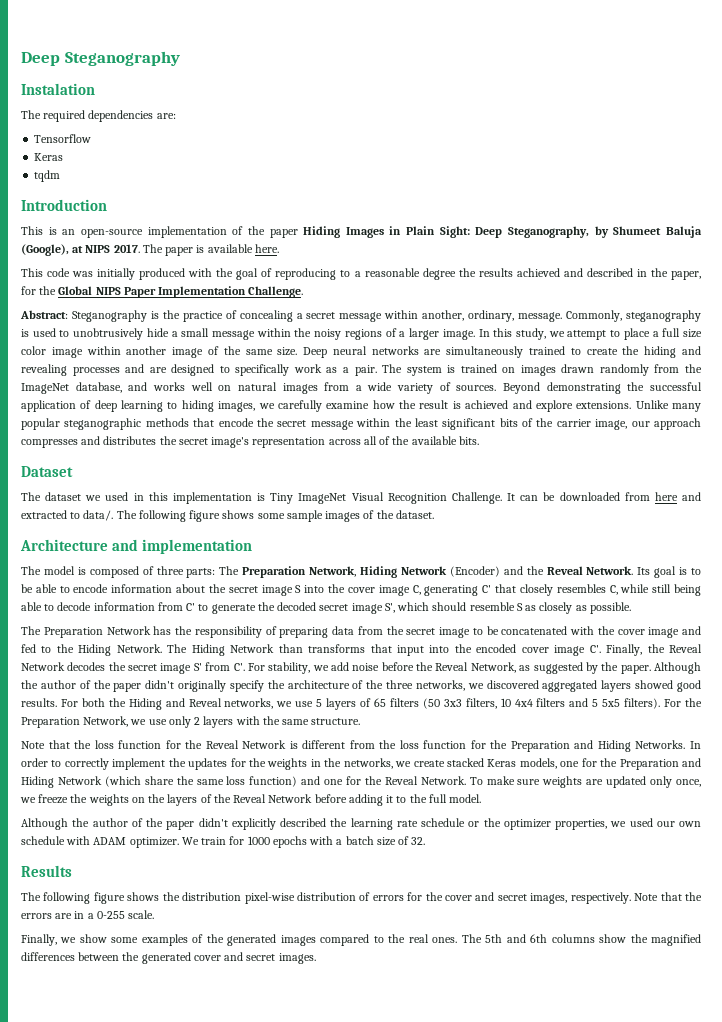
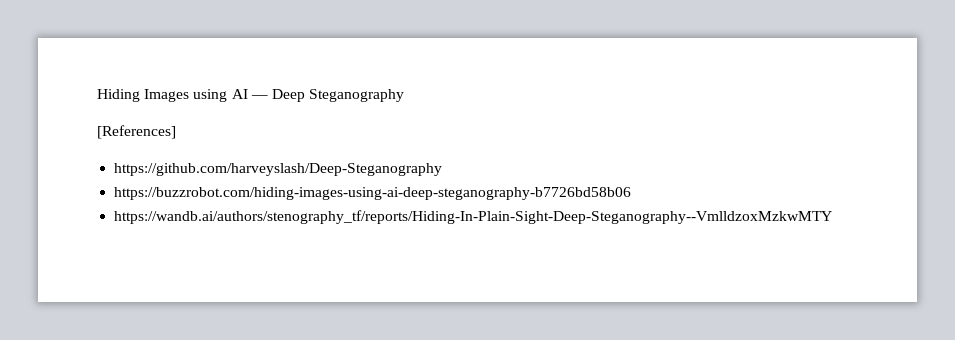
[21,51,180,66] [21,83,95,95] [21,110,176,122] [34,134,92,143] [34,153,64,161] [34,170,61,182] [21,199,107,211] [21,226,702,238] [21,244,279,256] [21,268,701,280] [21,286,304,298] [20,310,701,322] [21,328,703,340] [21,346,701,358] [21,364,702,376] [21,382,702,394] [21,400,701,412] [21,418,702,430] [21,436,479,448] [21,466,73,477] [21,492,701,504] [21,510,434,522] [20,539,253,554] [21,566,701,578] [21,584,702,596] [21,602,631,614] [21,626,701,638] [21,644,703,656] [21,662,702,674] [21,680,702,692] [21,698,702,710] [21,716,361,728] [21,740,701,752] [21,758,702,770] [21,776,702,788] [20,794,482,806] [21,818,701,830] [21,836,426,848] [21,865,72,877] [21,892,703,904] [21,910,155,919] [21,934,701,946] [21,952,316,964] Deep Steganography // Instalation // The required dependencies are: // Tensorflow // Keras // tqdm // Introduction // This is an open-source implementation of the paper Hiding Images in Plain Sight: Deep Steganography, by Shumeet Baluja (Google), at NIPS 2017. The paper is available here. // This code was initially produced with the goal of reproducing to a reasonable degree the results achieved and described in the paper, for the Global NIPS Paper Implementation Challenge. // Abstract: Steganography is the practice of concealing a secret message within another, ordinary, message. Commonly, steganography is used to unobtrusively hide a small message within the noisy regions of a larger image. In this study, we attempt to place a full size color image within another image of the same size. Deep neural networks are simultaneously trained to create the hiding and revealing processes and are designed to specifically work as a pair. The system is trained on images drawn randomly from the ImageNet database, and works well on natural images from a wide variety of sources. Beyond demonstrating the successful application of deep learning to hiding images, we carefully examine how the result is achieved and explore extensions. Unlike many popular steganographic methods that encode the secret message within the least significant bits of the carrier image, our approach compresses and distributes the secret image's representation across all of the available bits. // Dataset // The dataset we used in this implementation is Tiny ImageNet Visual Recognition Challenge. It can be downloaded from here and extracted to data/. The following figure shows some sample images of the dataset. // Architecture and implementation // The model is composed of three parts: The Preparation Network, Hiding Network (Encoder) and the Reveal Network. Its goal is to be able to encode information about the secret image S into the cover image C, generating C' that closely resembles C, while still being able to decode information from C' to generate the decoded secret image S', which should resemble S as closely as possible. // The Preparation Network has the responsibility of preparing data from the secret image to be concatenated with the cover image and fed to the Hiding Network. The Hiding Network than transforms that input into the encoded cover image C'. Finally, the Reveal Network decodes the secret image S' from C'. For stability, we add noise before the Reveal Network, as suggested by the paper. Although the author of the paper didn't originally specify the architecture of the three networks, we discovered aggregated layers showed good results. For both the Hiding and Reveal networks, we use 5 layers of 65 filters (50 3x3 filters, 10 4x4 filters and 5 5x5 filters). For the Preparation Network, we use only 2 layers with the same structure. // Note that the loss function for the Reveal Network is different from the loss function for the Preparation and Hiding Networks. In order to correctly implement the updates for the weights in the networks, we create stacked Keras models, one for the Preparation and Hiding Network (which share the same loss function) and one for the Reveal Network. To make sure weights are updated only once, we freeze the weights on the layers of the Reveal Network before adding it to the full model. // Although the author of the paper didn't explicitly described the learning rate schedule or the optimizer properties, we used our own schedule with ADAM optimizer. We train for 1000 epochs with a batch size of 32. // Results // The following figure shows the distribution pixel-wise distribution of errors for the cover and secret images, respectively. Note that the errors are in a 0-255 scale. // Finally, we show some examples of the generated images compared to the real ones. The 5th and 6th columns show the magnified differences between the generated cover and secret images. -> [97,89,405,102] [97,125,176,139] [114,163,443,176] [114,187,632,200] [114,210,833,224] Hiding Images using AI — Deep Steganography // [References] // https://github.com/harveyslash/Deep-Steganography // https://buzzrobot.com/hiding-images-using-ai-deep-steganography-b7726bd58b06 // https://wandb.ai/authors/stenography_tf/reports/Hiding-In-Plain-Sight-Deep-Steganography--VmlldzoxMzkwMTY

